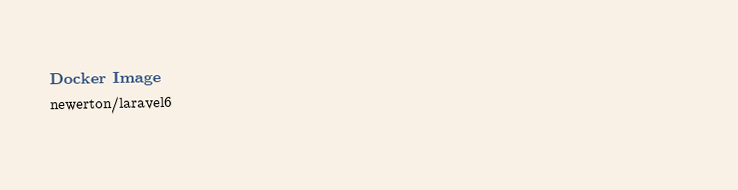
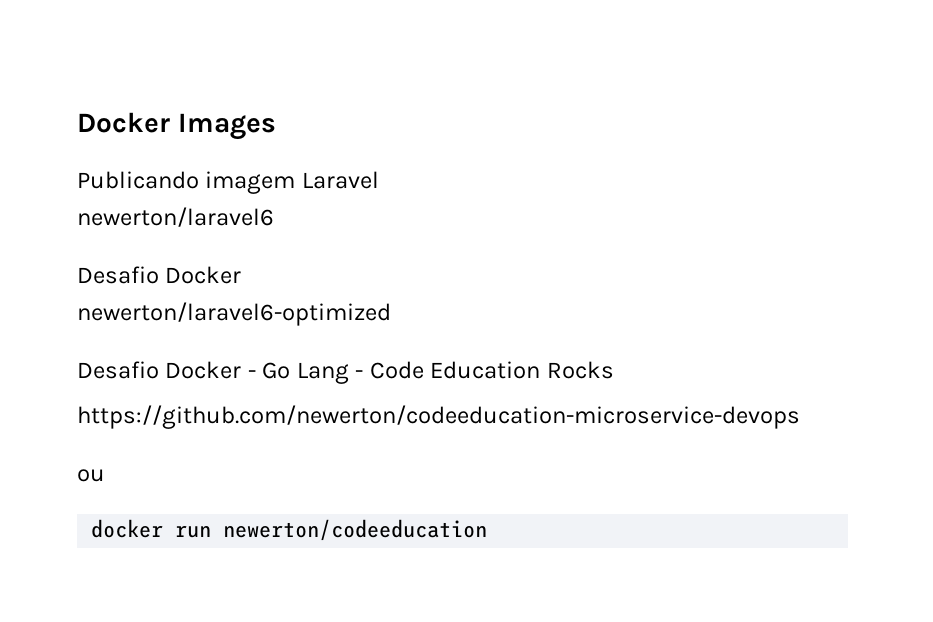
[49,71,161,87] [49,94,173,116] Docker Image // newerton/laravel6 -> [77,112,276,140] [77,171,379,194] [77,207,274,227] [77,266,242,284] [77,302,391,326] [77,361,614,384] [77,405,800,429] [77,469,105,482] [91,519,488,541] Docker Images // Publicando imagem Laravel // newerton/laravel6 // Desafio Docker // newerton/laravel6-optimized // Desafio Docker - Go Lang - Code Education Rocks // https://github.com/newerton/codeeducation-microservice-devops // ou // docker run newerton/codeeducation

